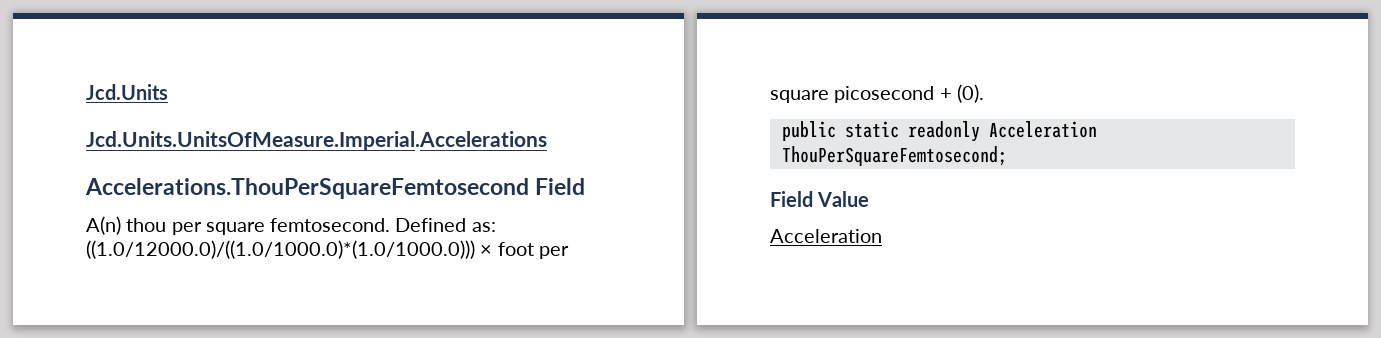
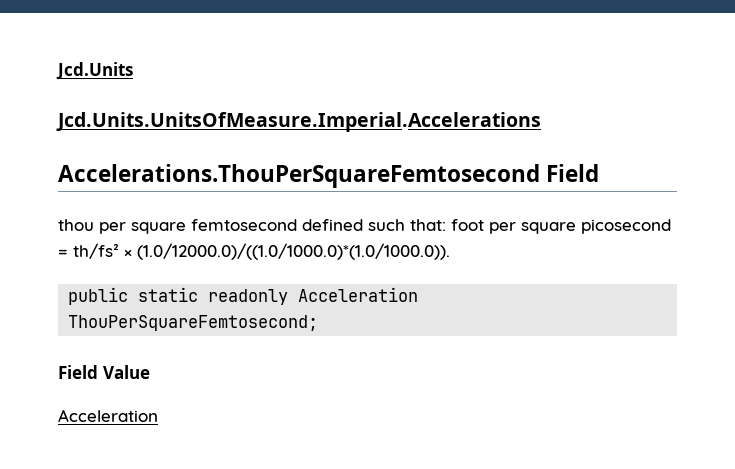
[86,216,121,235] A(n) -> (600, 173) none
[270,218,496,232] [86,240,569,259] [770,84,984,103] femtosecond. Defined as: ((1.0/12000.0)/((1.0/1000.0)*(1.0/1000.0))) × foot per square picosecond + (0). -> [191,219,671,234] [58,243,450,260] femtosecond defined such that: foot per square picosecond = th/fs² × (1.0/12000.0)/((1.0/1000.0)*(1.0/1000.0)).

